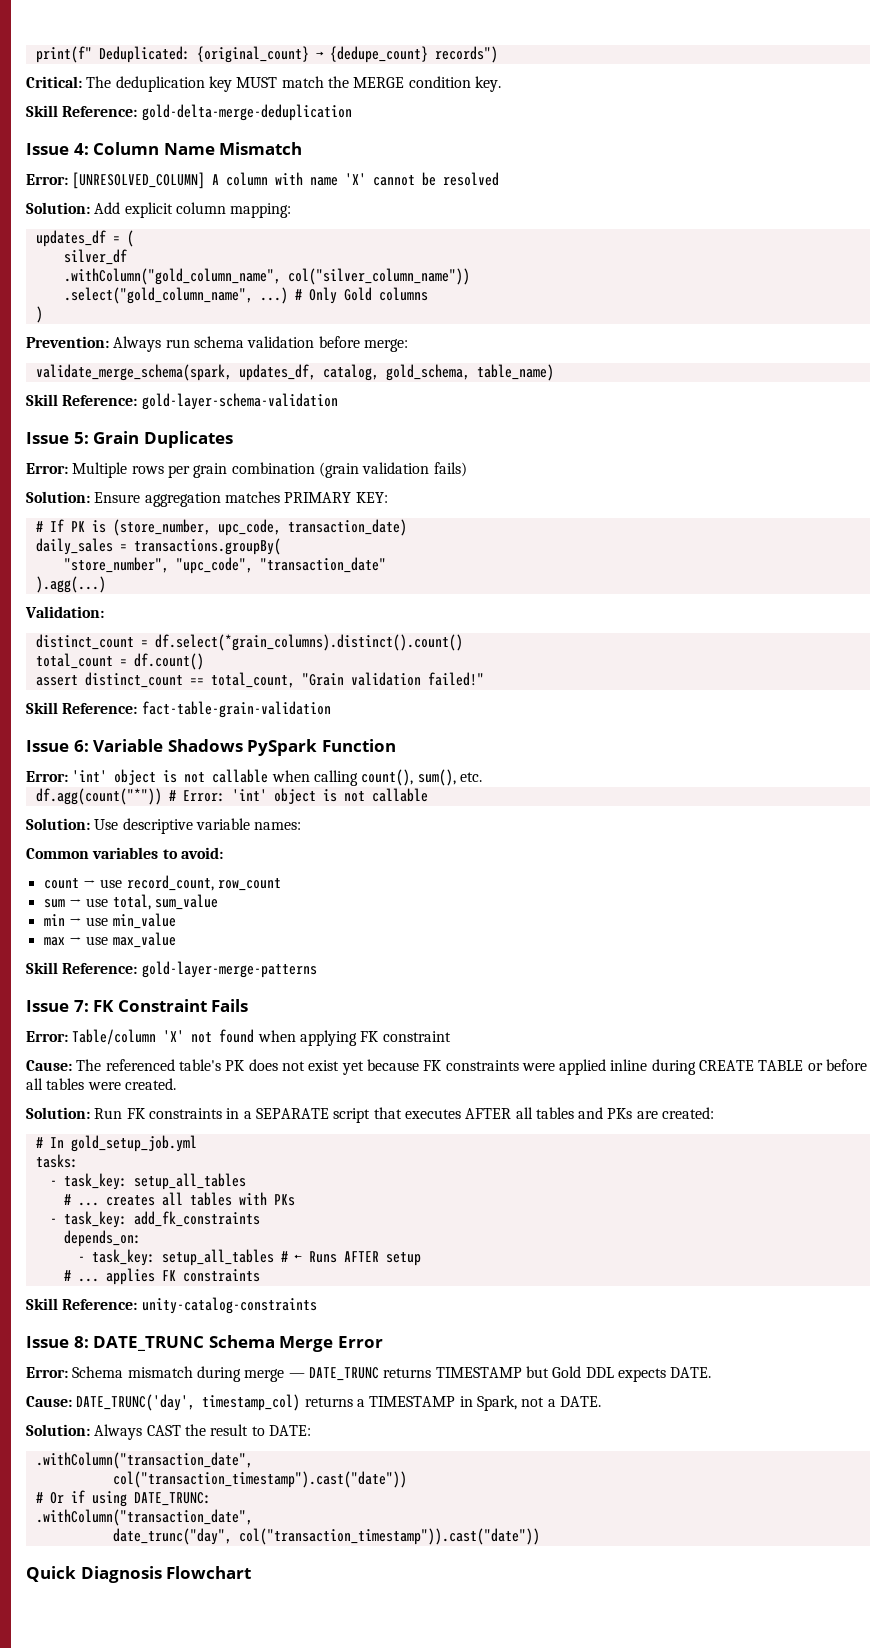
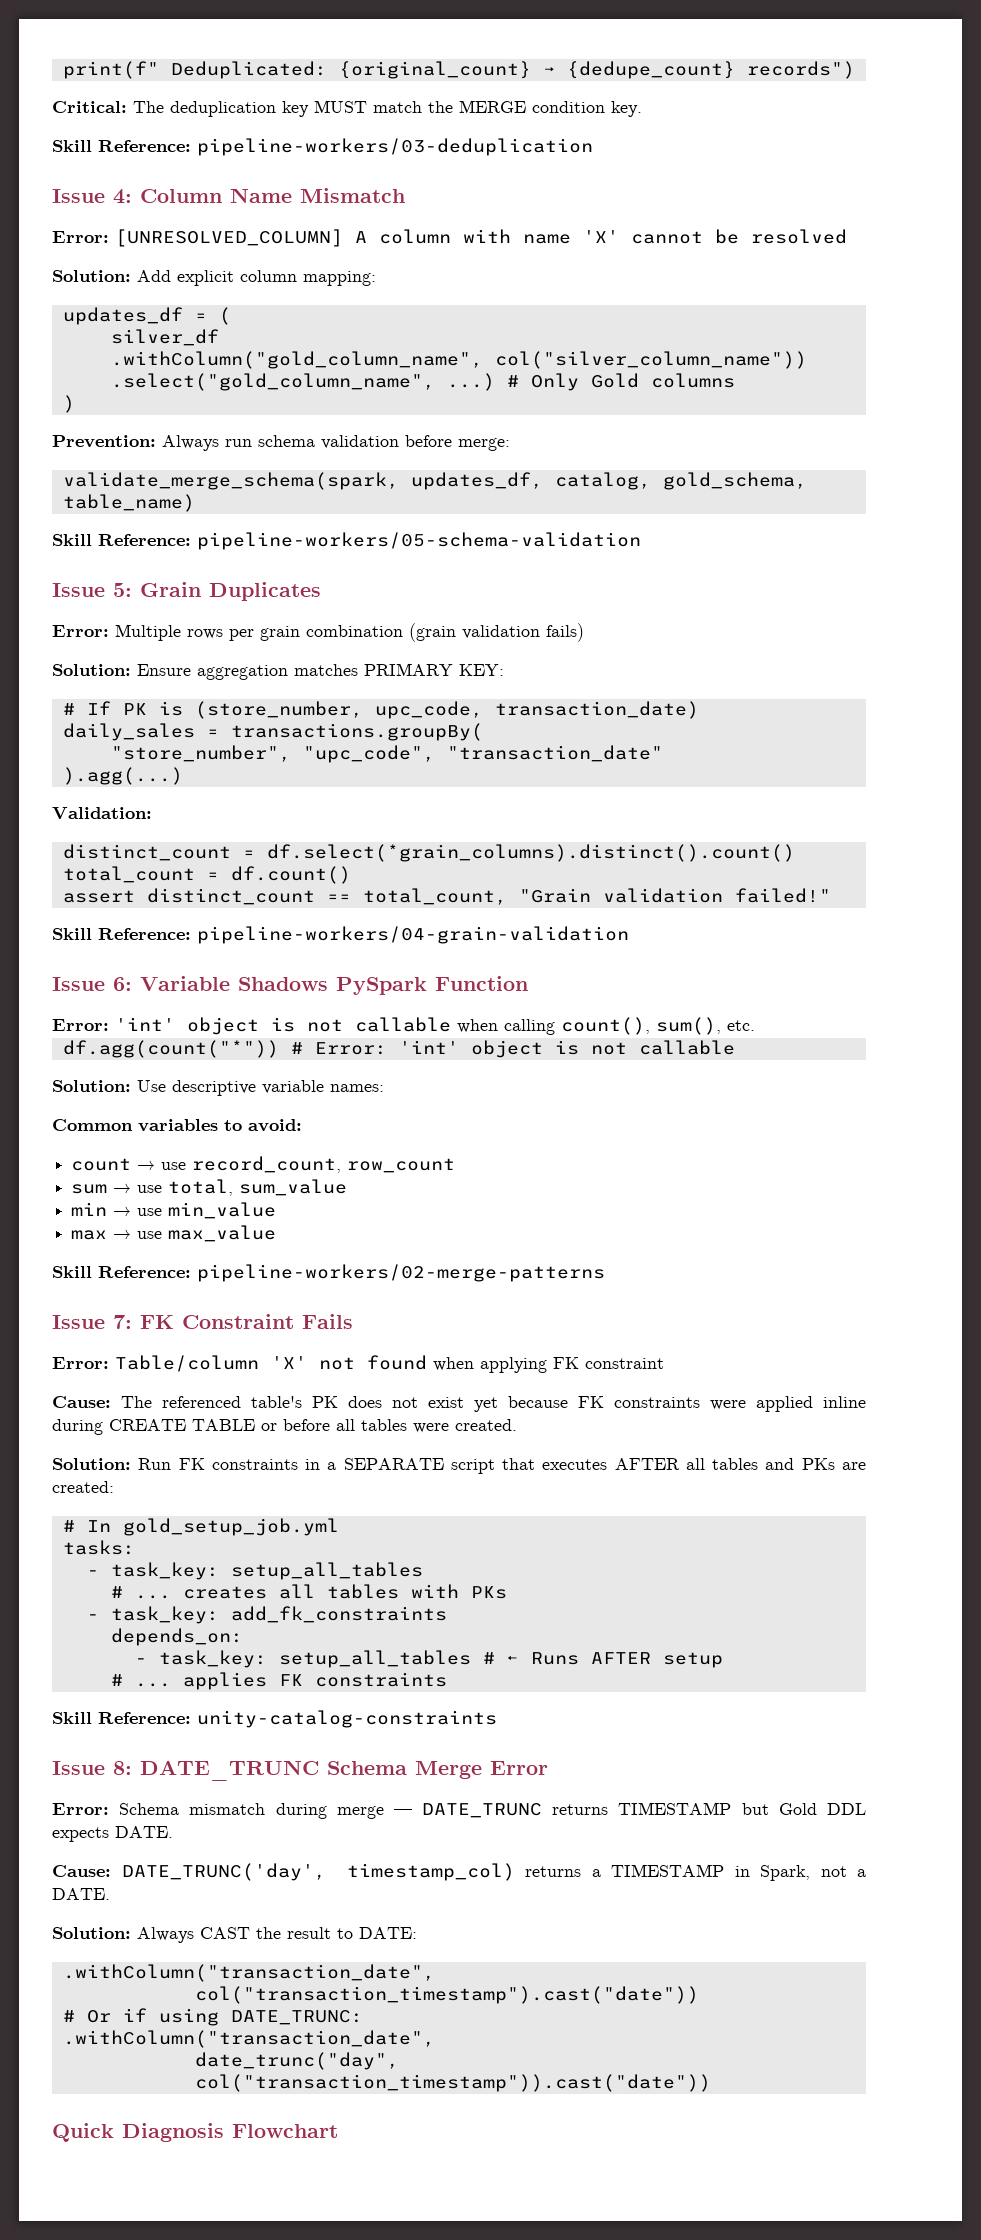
[141,104,352,121] gold-delta-merge-deduplication -> [197,138,593,156] pipeline-workers/03-deduplication
[141,393,338,410] gold-layer-schema-validation -> [197,532,641,550] pipeline-workers/05-schema-validation
[141,701,331,718] fact-table-grain-validation -> [197,926,629,944] pipeline-workers/04-grain-validation
[141,961,317,978] gold-layer-merge-patterns -> [197,1264,605,1282] pipeline-workers/02-merge-patterns

